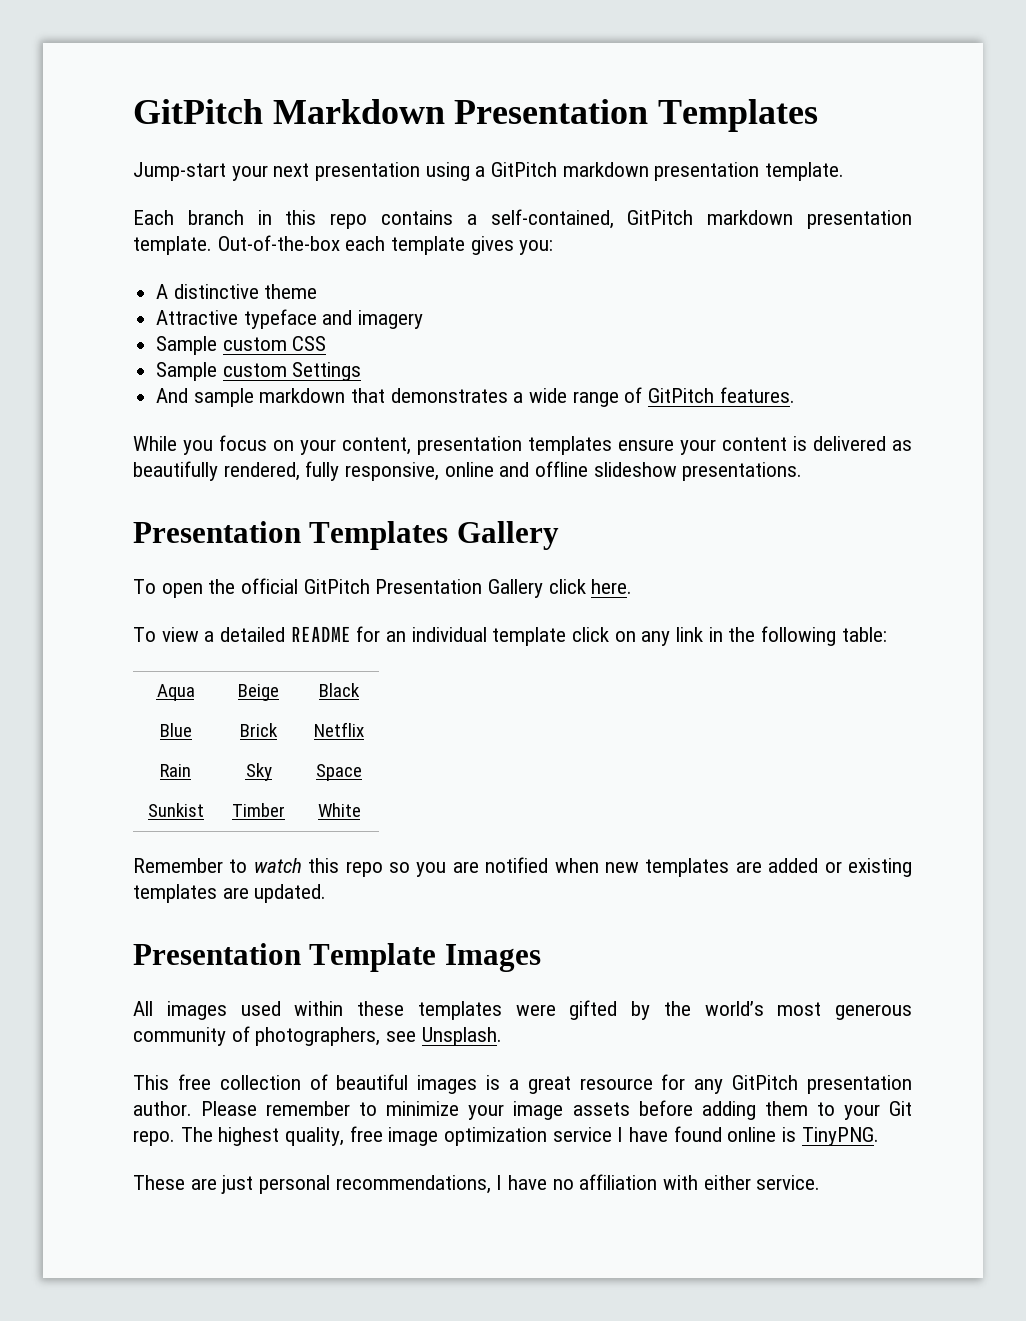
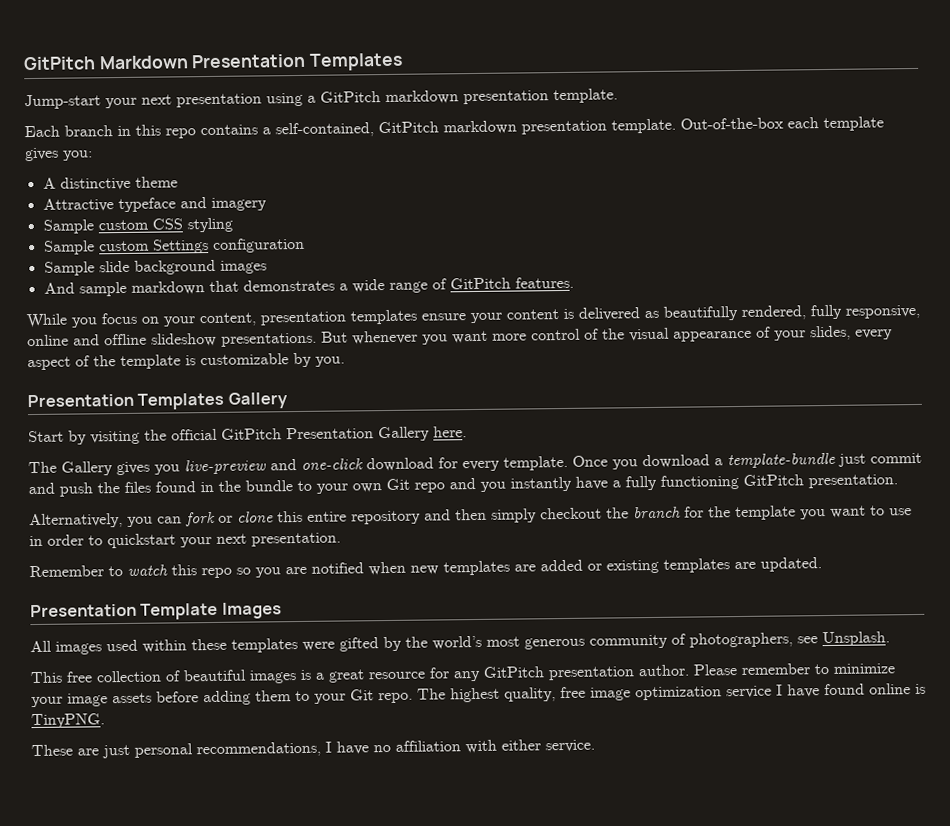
(327, 343) none -> [186,217,233,233] styling
(362, 371) none -> [212,237,305,253] [43,259,267,276] configuration // Sample slide background images
(803, 471) none -> [321,325,893,345] [27,352,345,371] But whenever you want more control of the visual appearance of your slides, every aspect of the template is customizable by you.
[133,579,203,598] To open -> [28,430,140,445] Start by visiting
[548,579,586,594] click -> (430, 434) none
[133,626,887,646] [156,684,195,701] [238,684,279,701] [319,683,360,697] [159,723,192,737] [240,723,278,737] [314,722,364,737] [160,764,191,777] [245,763,272,781] [316,764,362,781] [147,803,204,817] [232,803,285,817] [317,803,361,817] To view a detailed README for an individual template click on any link in the following table: // Aqua | Beige | Black // Blue | Brick | Netflix // Rain | Sky | Space // Sunkist | Timber | White -> [28,452,922,476] [28,474,898,497] [29,505,912,529] [29,532,341,549] The Gallery gives you live-preview and one-click download for every template. Once you download a template-bundle just commit and push the files found in the bundle to your own Git repo and you instantly have a fully functioning GitPitch presentation. // Alternatively, you can fork or clone this entire repository and then simply checkout the branch for the template you want to use in order to quickstart your next presentation.

